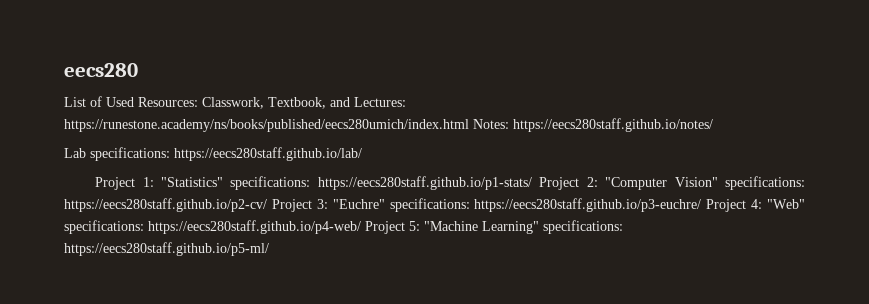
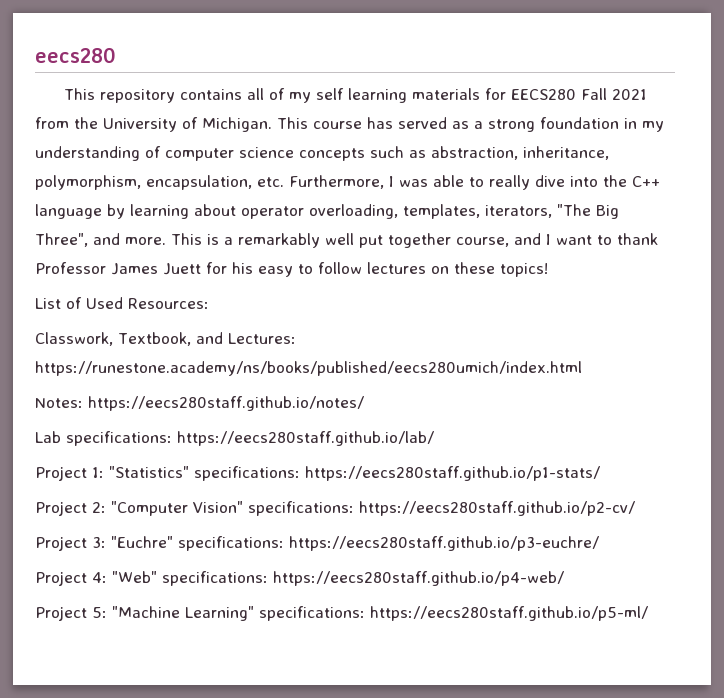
(138, 70) none -> [63,88,647,103] [35,117,664,132] [35,146,609,161] [35,175,660,190] [35,204,619,219] [35,233,658,248] [35,262,548,277] // This repository contains all of my self learning materials for EECS280 Fall 2021 from the University of Michigan. This course has served as a strong foundation in my understanding of computer science concepts such as abstraction, inheritance, polymorphism, encapsulation, etc. Furthermore, I was able to really dive into the C++ language by learning about operator overloading, templates, iterators, "The Big Three", and more. This is a remarkably well put together course, and I want to thank Professor James Juett for his easy to follow lectures on these topics!
(198, 102) none -> (209, 303) //
(469, 125) none -> (582, 368) //
(532, 183) none -> (600, 473) //
(267, 205) none -> (635, 508) //
(702, 205) none -> (599, 543) //
(361, 227) none -> (564, 578) //

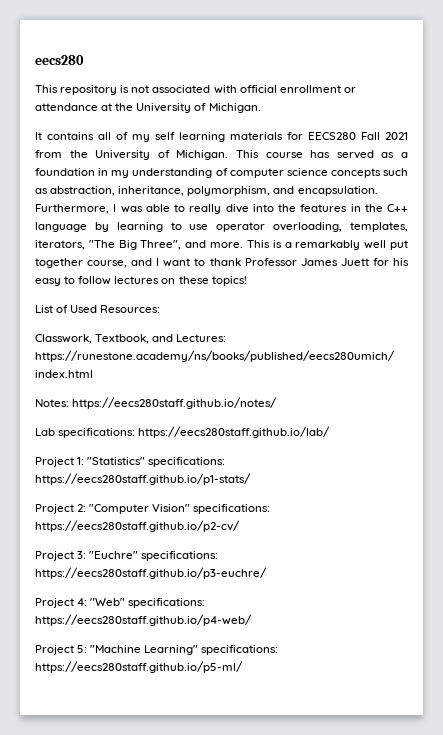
(175, 96) none -> [120,85,356,94] [35,103,261,113] [35,132,42,140] is not associated with official enrollment or attendance at the University of Michigan. // It
[488,119,535,132] strong -> (409, 155) none
[146,175,284,190] encapsulation, etc. -> [273,186,378,196] and encapsulation.
(627, 181) none -> [300,204,383,212] features in the
[194,204,236,216] about -> [170,222,209,230] to use

